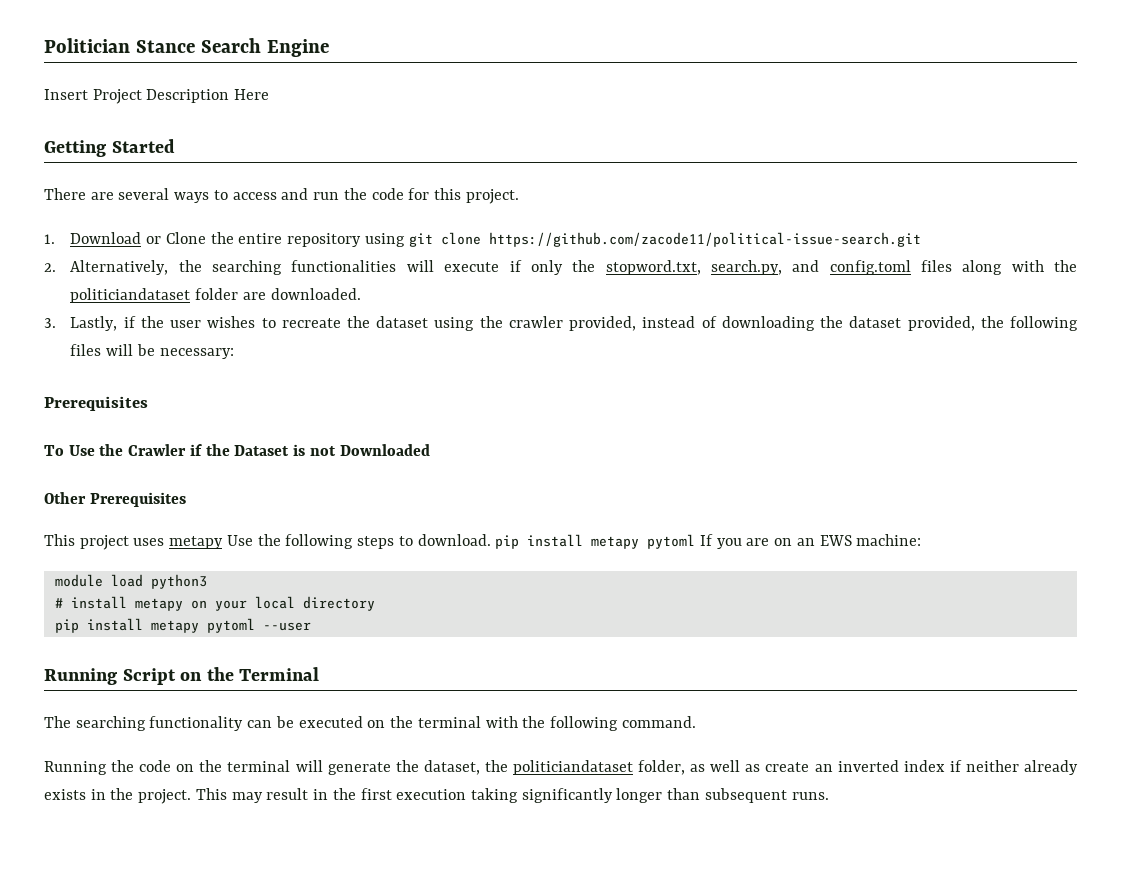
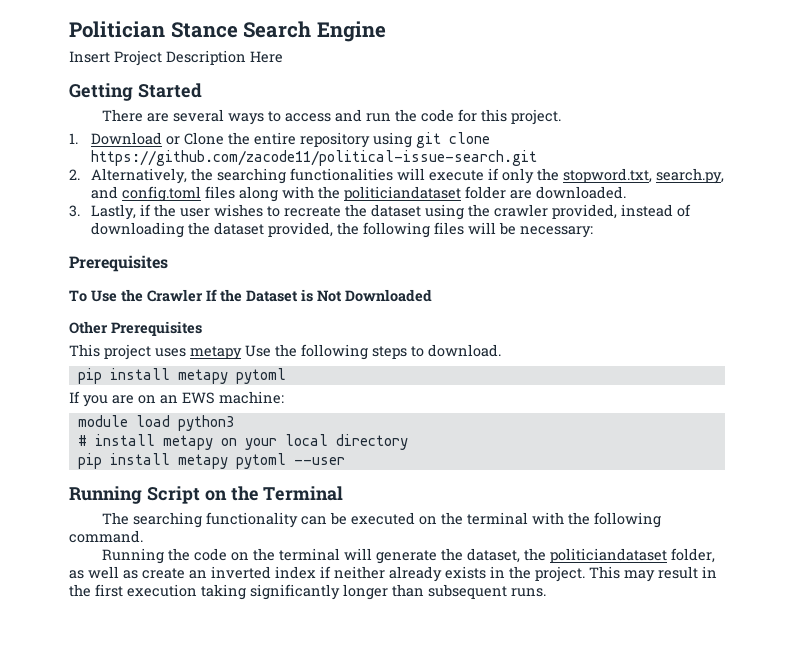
[189,444,202,456] if -> [206,289,217,301] If
[309,446,336,456] not -> [317,290,342,302] Not
[495,534,696,549] pip install metapy pytoml -> [77,368,286,384] // pip install metapy pytoml //

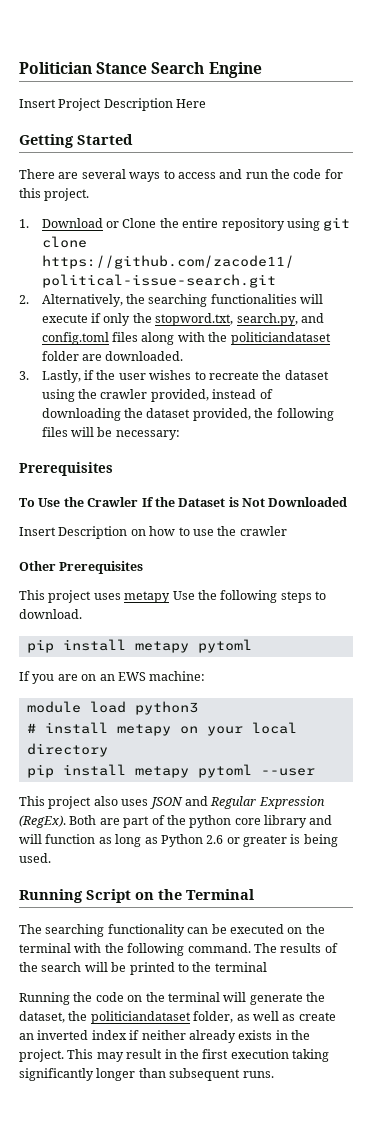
(432, 295) none -> [19,526,287,539] // Insert Description on how to use the crawler
(345, 461) none -> [19,796,325,809] [19,815,333,828] [19,834,338,847] [19,853,51,863] // This project also uses JSON and Regular Expression (RegEx). Both are part of the python core library and will function as long as Python 2.6 or greater is being used.
(143, 536) none -> [253,943,338,953] [19,962,267,975] The results of the search will be printed to the terminal

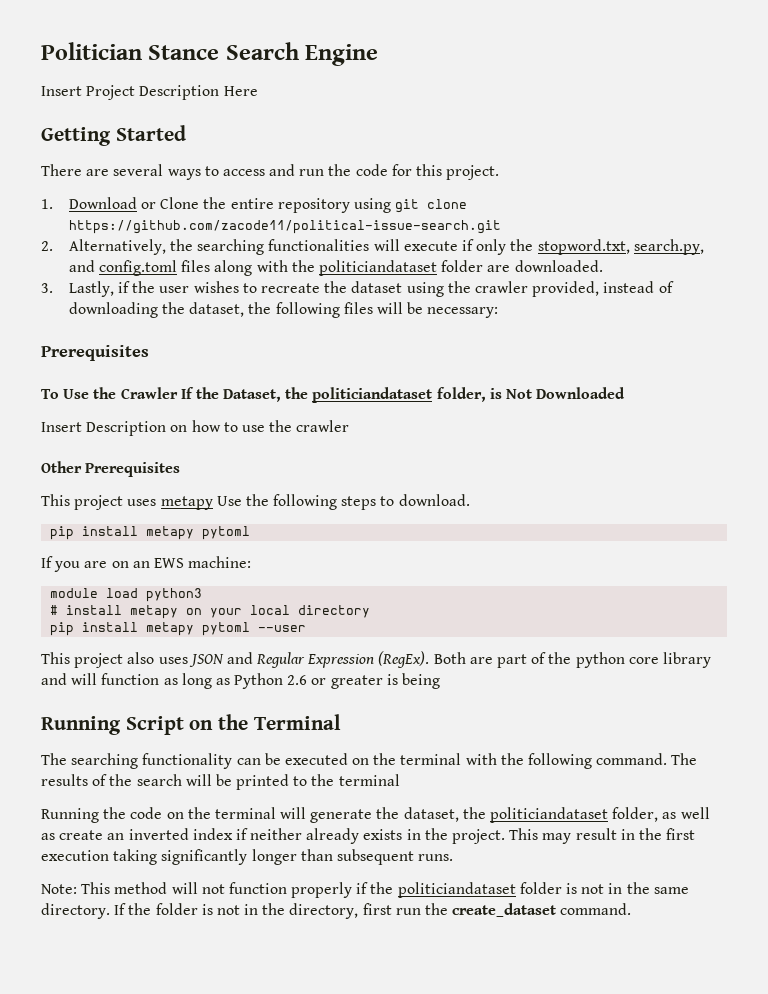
[146,408,251,421] dataset provided, -> [189,302,245,317] dataset,
[178,498,226,507] Dataset -> [223,387,486,403] Dataset, the politiciandataset folder,
[19,853,51,863] used. -> (441, 681) none
(274, 1074) none -> [41,882,689,898] [41,903,632,919] // Note: This method will not function properly if the politiciandataset folder is not in the same directory. If the folder is not in the directory, first run the create_dataset command.

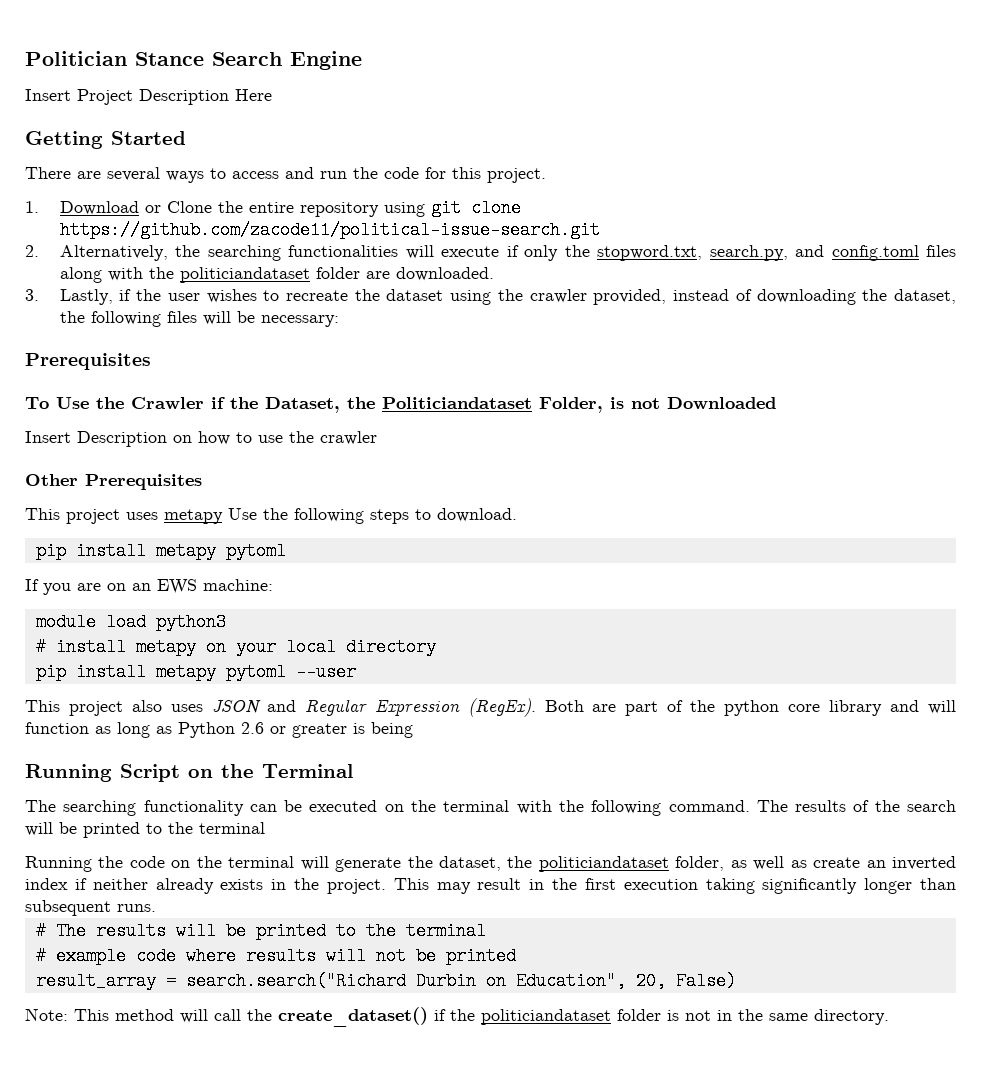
[180,387,194,399] If -> [211,397,225,409] if
[312,387,533,403] politiciandataset folder, is Not -> [382,397,660,413] Politiciandataset Folder, is not
(454, 857) none -> [35,922,486,940] [35,947,516,965] [35,972,736,990] // # The results will be printed to the terminal // # example code where results will not be printed // result_array = search.search("Richard Durbin on Education", 20, False)
[201,882,353,898] not function properly -> [214,1007,428,1027] call the create_dataset()
[114,903,632,919] If the folder is not in the directory, first run the create_dataset command. -> (889, 1017) none

